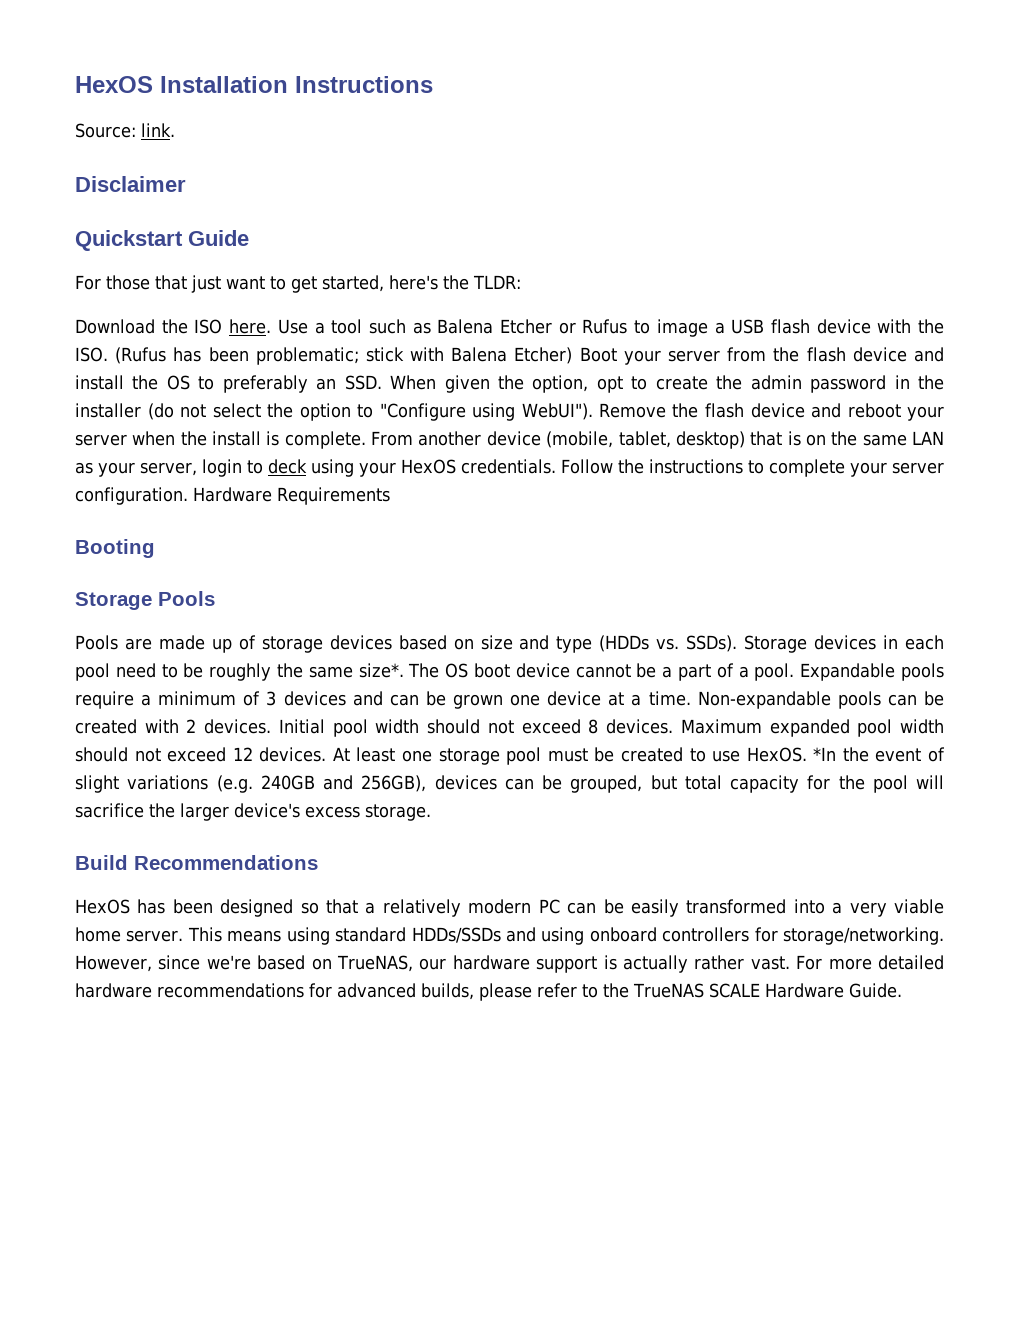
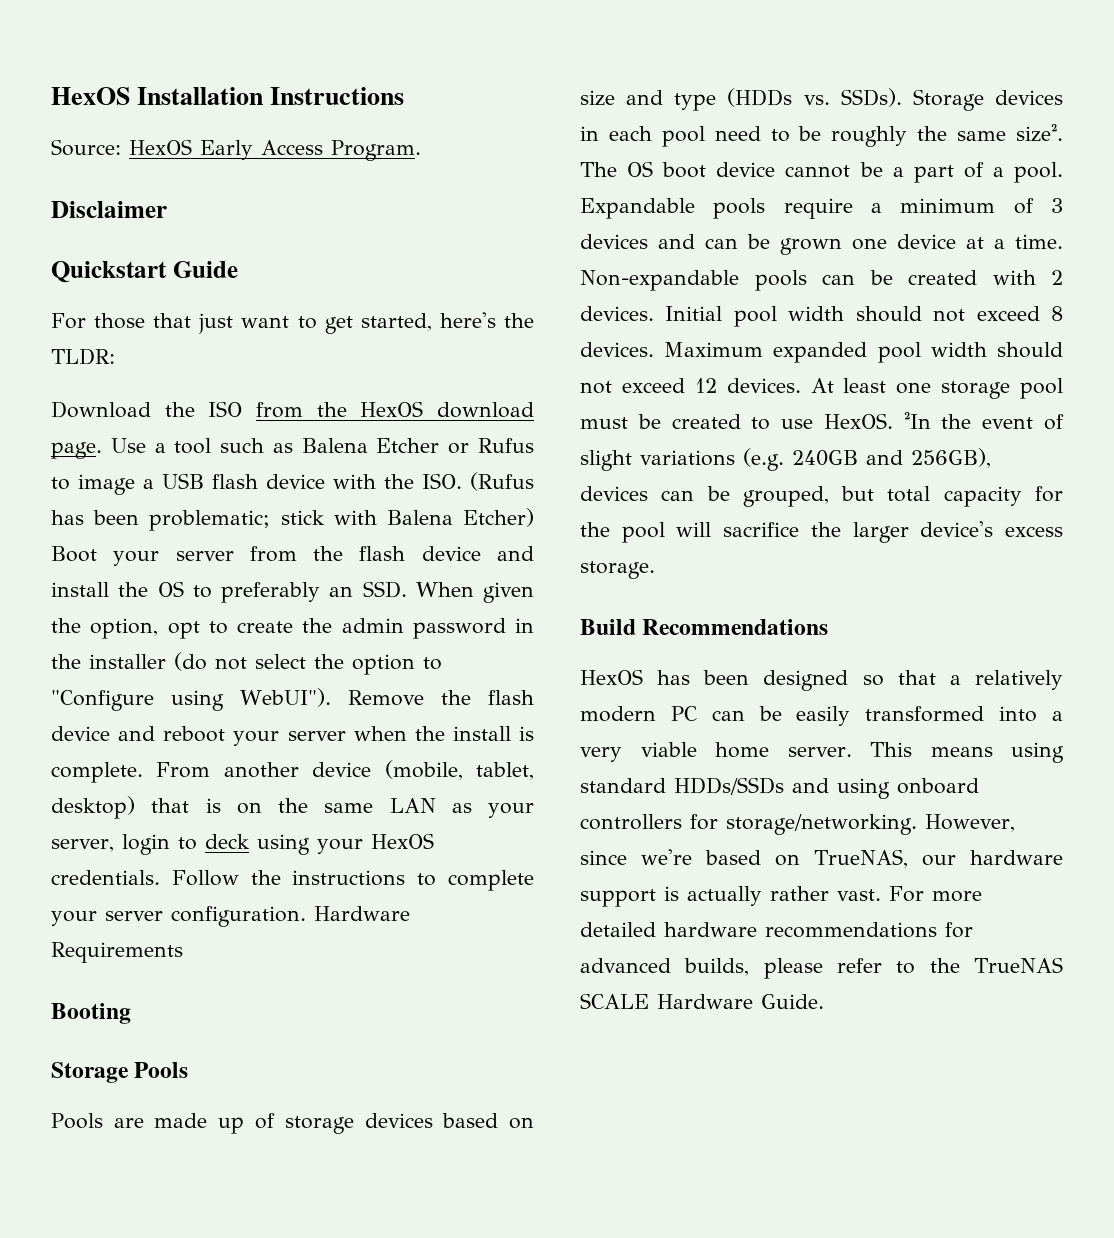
[141,123,175,137] link. -> [129,139,421,161] HexOS Early Access Program.
[229,319,272,334] here. -> [256,401,534,418] [51,442,102,459] from the HexOS download page.
[358,663,404,678] size*. -> [1016,123,1063,142] size².
[813,747,837,761] *In -> [903,411,931,429] ²In

